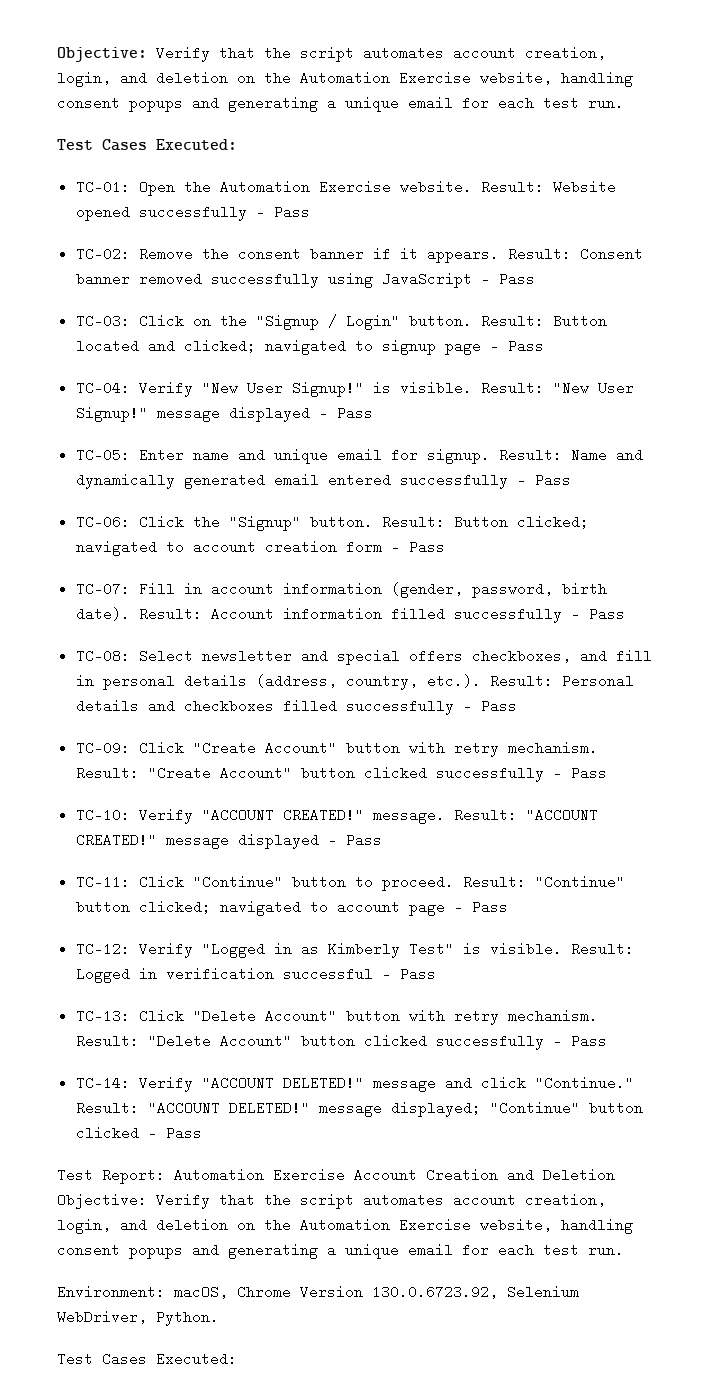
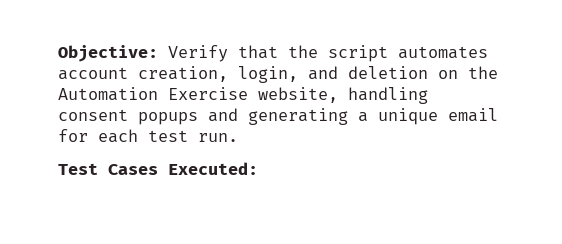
[75,180,616,196] [75,205,310,221] [75,247,643,263] [75,272,535,288] [75,314,607,330] [75,339,544,355] [75,381,634,397] [75,406,373,422] [75,448,643,464] [75,473,571,489] [75,515,589,531] [75,540,445,556] [75,582,607,598] [75,607,625,623] [75,649,652,665] [75,674,634,690] [75,699,517,715] [75,741,598,757] [75,766,607,782] [75,808,598,824] [75,833,382,849] [75,875,625,891] [75,900,508,916] [75,942,634,958] [75,967,436,983] [75,1009,598,1025] [75,1034,607,1050] [75,1076,634,1092] [75,1101,643,1117] [75,1126,202,1140] [57,1168,615,1184] [57,1193,606,1209] [57,1218,633,1234] [57,1243,624,1259] [57,1285,579,1299] [57,1310,219,1326] [57,1352,237,1366] // TC-01: Open the Automation Exercise website. Result: Website opened successfully – Pass // TC-02: Remove the consent banner if it appears. Result: Consent banner removed successfully using JavaScript – Pass // TC-03: Click on the "Signup / Login" button. Result: Button located and clicked; navigated to signup page – Pass // TC-04: Verify "New User Signup!" is visible. Result: "New User Signup!" message displayed – Pass // TC-05: Enter name and unique email for signup. Result: Name and dynamically generated email entered successfully – Pass // TC-06: Click the "Signup" button. Result: Button clicked; navigated to account creation form – Pass // TC-07: Fill in account information (gender, password, birth date). Result: Account information filled successfully – Pass // TC-08: Select newsletter and special offers checkboxes, and fill in personal details (address, country, etc.). Result: Personal details and checkboxes filled successfully – Pass // TC-09: Click "Create Account" button with retry mechanism. Result: "Create Account" button clicked successfully – Pass // TC-10: Verify "ACCOUNT CREATED!" message. Result: "ACCOUNT CREATED!" message displayed – Pass // TC-11: Click "Continue" button to proceed. Result: "Continue" button clicked; navigated to account page – Pass // TC-12: Verify "Logged in as Kimberly Test" is visible. Result: Logged in verification successful – Pass // TC-13: Click "Delete Account" button with retry mechanism. Result: "Delete Account" button clicked successfully – Pass // TC-14: Verify "ACCOUNT DELETED!" message and click "Continue." Result: "ACCOUNT DELETED!" message displayed; "Continue" button clicked – Pass // Test Report: Automation Exercise Account Creation and Deletion Objective: Verify that the script automates account creation, login, and deletion on the Automation Exercise website, handling consent popups and generating a unique email for each test run. // Environment: macOS, Chrome Version 130.0.6723.92, Selenium WebDriver, Python. // Test Cases Executed: -> (258, 168) none

